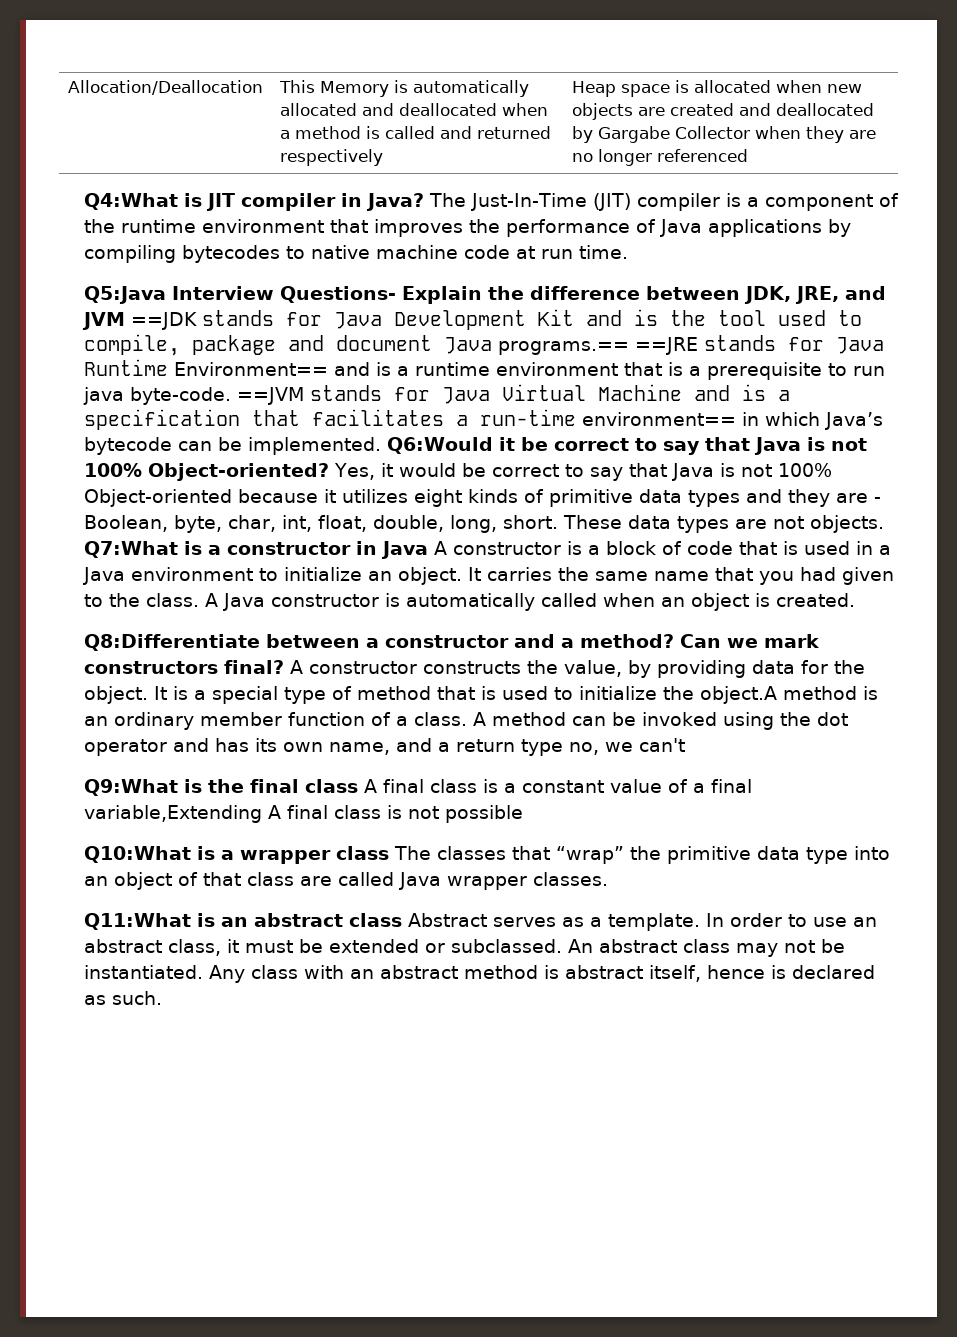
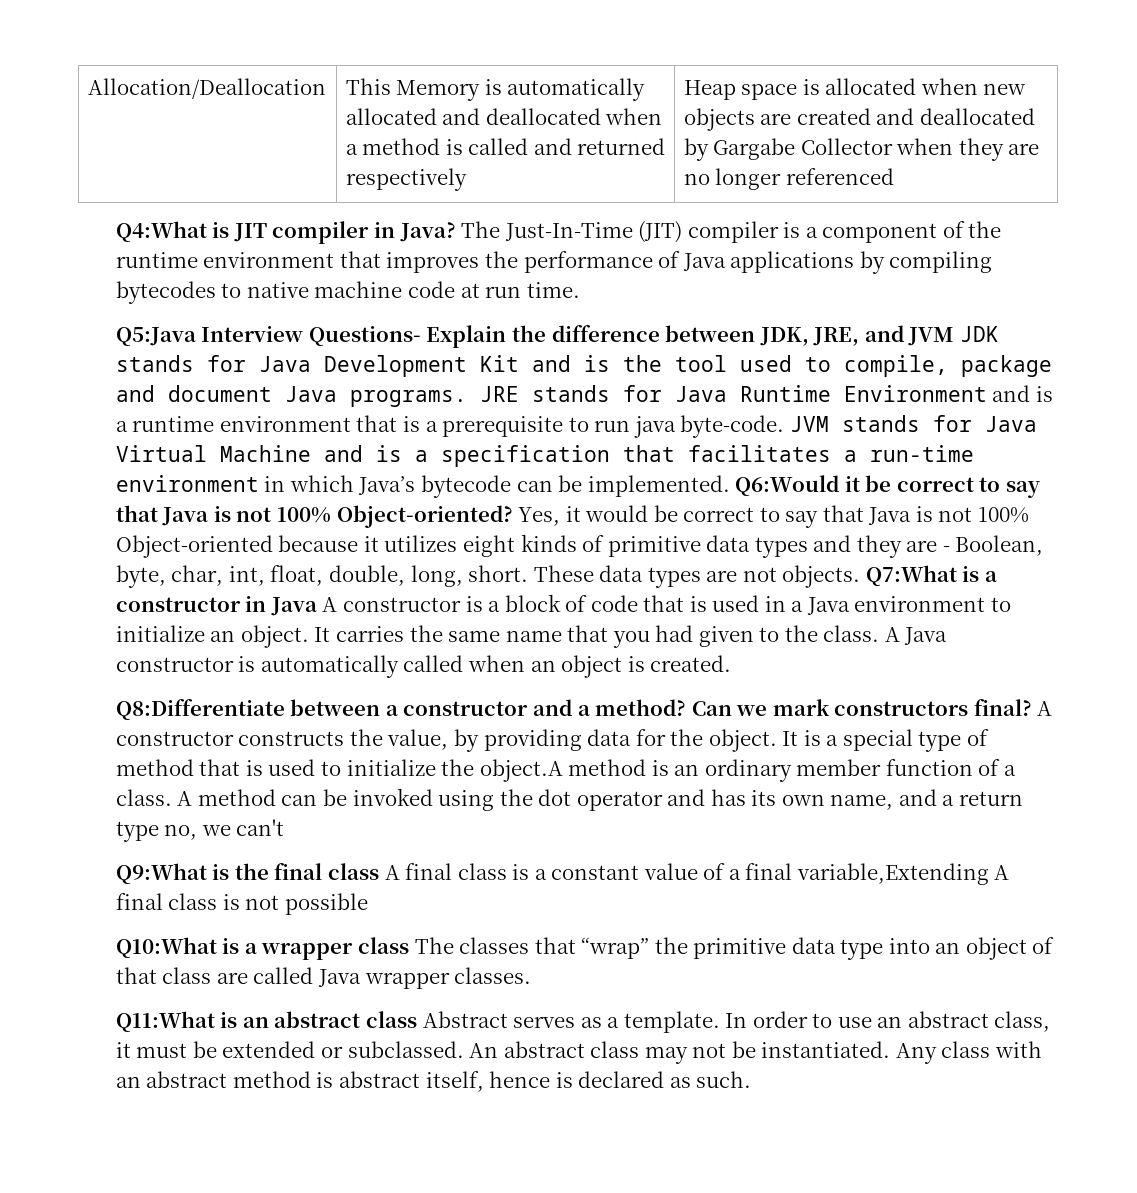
[130,312,197,330] ==JDK -> [959,326,999,342] JDK
[497,337,698,355] programs.== ==JRE -> [349,386,519,407] programs. JRE
[173,362,328,376] Environment== -> [843,385,987,402] Environment
[236,387,304,405] ==JVM -> [789,416,829,432] JVM
[581,412,736,426] environment== -> [115,475,259,492] environment

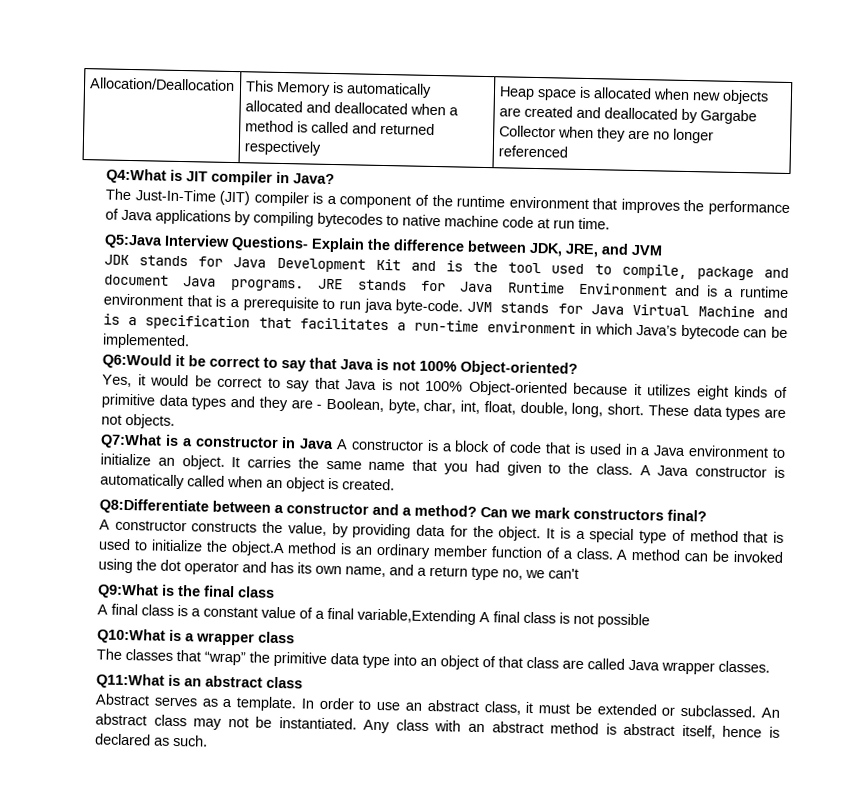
(456, 232) none -> (335, 179) //
(955, 336) none -> (663, 250) //
(730, 486) none -> (190, 341) //
(513, 516) none -> (578, 368) //
(861, 576) none -> (175, 421) //
(1032, 707) none -> (707, 515) //
(379, 871) none -> (275, 592) //
(409, 945) none -> (295, 637) //
(417, 1019) none -> (303, 682) //

